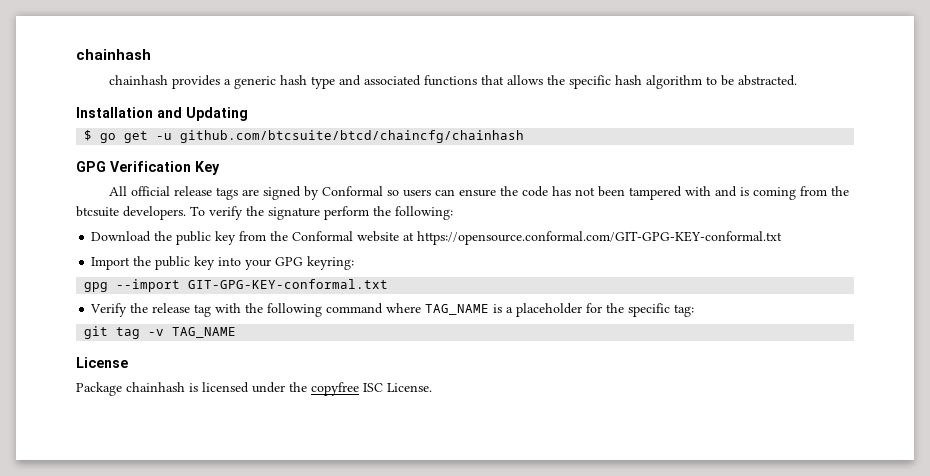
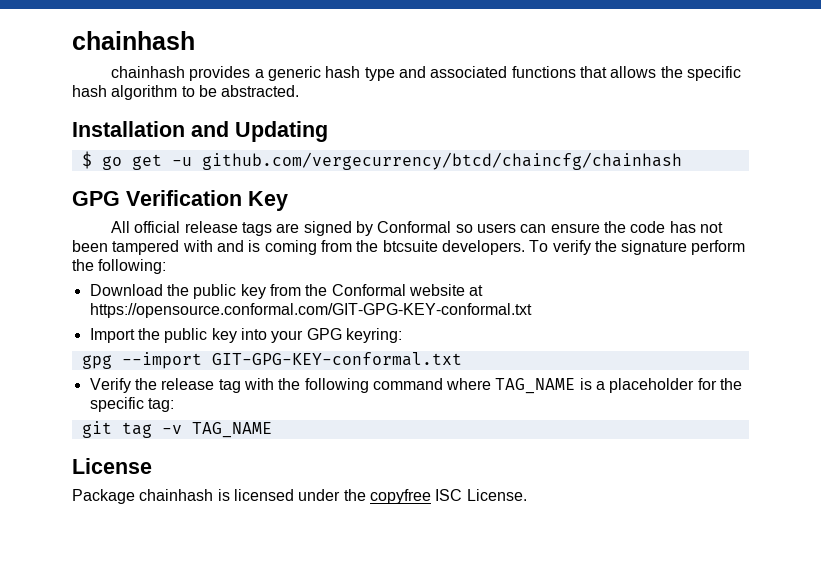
[180,130,525,143] github.com/btcsuite/btcd/chaincfg/chainhash -> [201,152,682,170] github.com/vergecurrency/btcd/chaincfg/chainhash

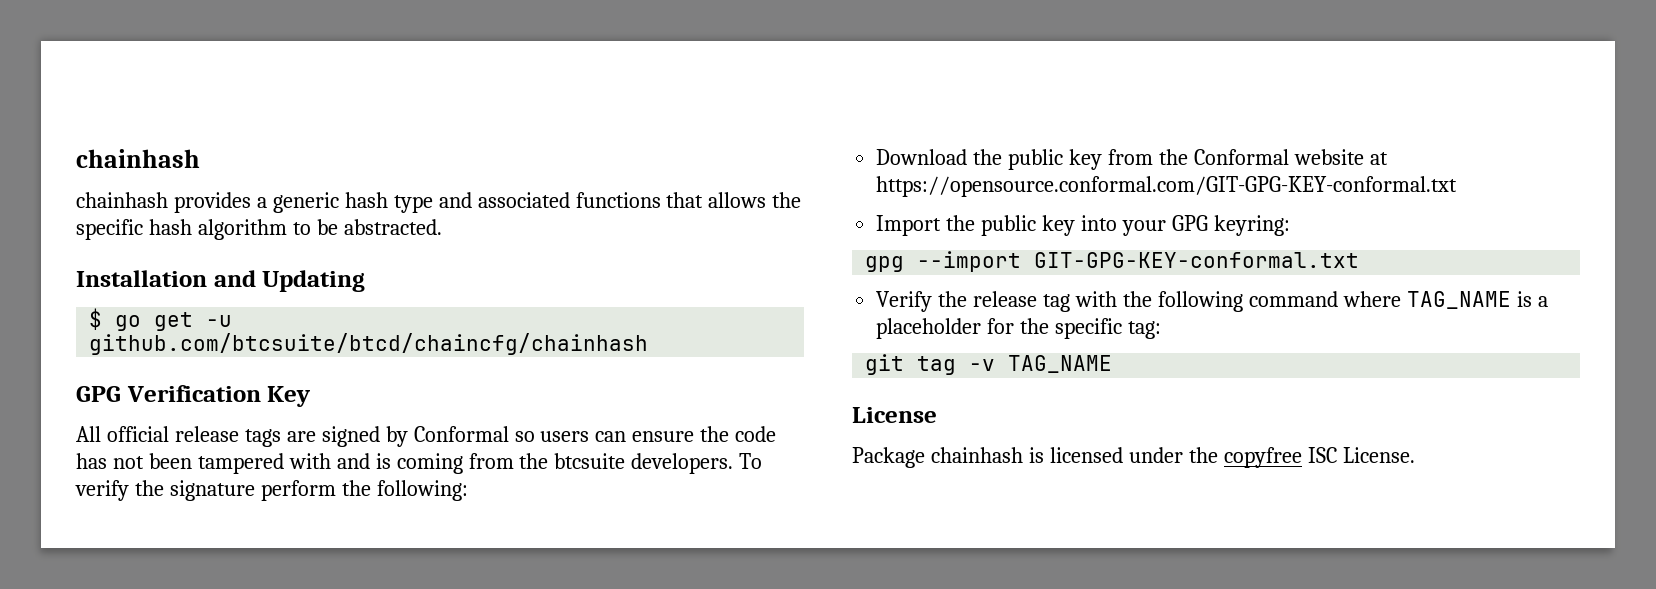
[201,152,682,170] github.com/vergecurrency/btcd/chaincfg/chainhash -> [89,333,649,355] github.com/btcsuite/btcd/chaincfg/chainhash

